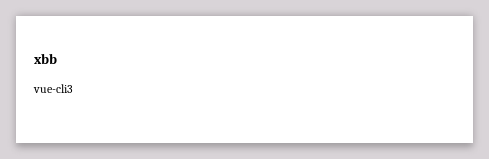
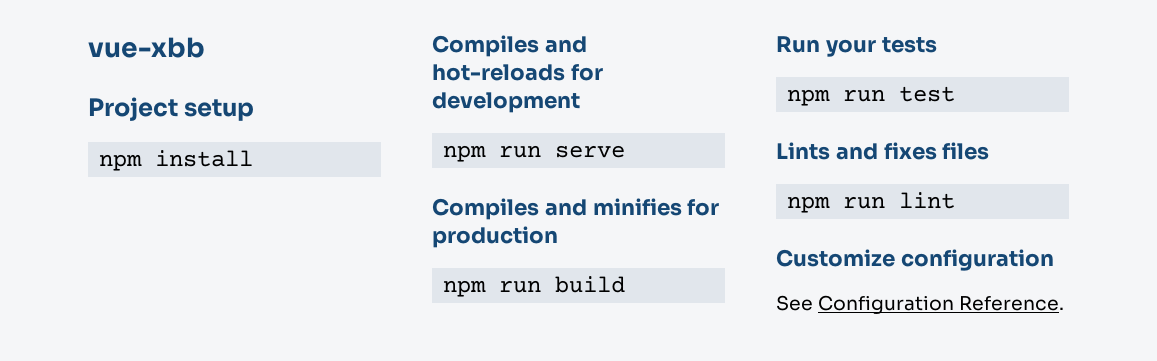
[34,53,57,64] [33,84,73,93] xbb // vue-cli3 -> [88,37,205,58] [88,97,255,121] [99,150,254,171] [432,35,587,57] [432,64,603,81] [432,92,580,113] [443,145,626,162] [432,198,720,220] [432,226,558,248] [443,276,626,297] [776,36,937,57] [787,86,956,106] [776,142,990,160] [787,192,956,213] [776,249,1054,271] [776,295,1065,314] vue-xbb // Project setup // npm install // Compiles and hot-reloads for development // npm run serve // Compiles and minifies for production // npm run build // Run your tests // npm run test // Lints and fixes files // npm run lint // Customize configuration // See Configuration Reference.

